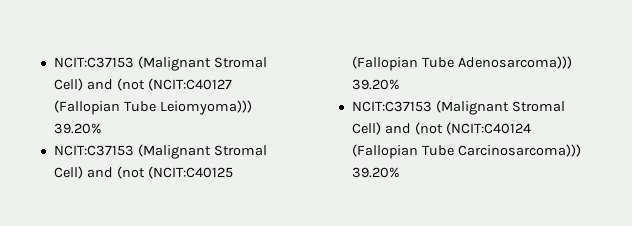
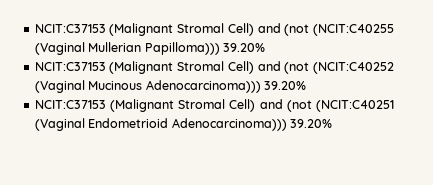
[53,56,267,71] [53,78,232,91] [53,100,252,115] [53,123,102,134] [53,144,267,159] [53,166,233,179] [351,56,572,71] [351,79,400,90] [351,100,565,115] [351,122,531,135] [351,144,581,159] NCIT:C37153 (Malignant Stromal Cell) and (not (NCIT:C40127 (Fallopian Tube Leiomyoma))) 39.20% // NCIT:C37153 (Malignant Stromal Cell) and (not (NCIT:C40125 (Fallopian Tube Adenosarcoma))) 39.20% // NCIT:C37153 (Malignant Stromal Cell) and (not (NCIT:C40124 (Fallopian Tube Carcinosarcoma))) -> [34,23,394,36] [34,42,265,55] [34,61,394,74] [34,80,306,93] [34,99,394,112] [34,118,287,131] NCIT:C37153 (Malignant Stromal Cell) and (not (NCIT:C40255 (Vaginal Mullerian Papilloma))) 39.20% // NCIT:C37153 (Malignant Stromal Cell) and (not (NCIT:C40252 (Vaginal Mucinous Adenocarcinoma))) 39.20% // NCIT:C37153 (Malignant Stromal Cell) and (not (NCIT:C40251 (Vaginal Endometrioid Adenocarcinoma)))

